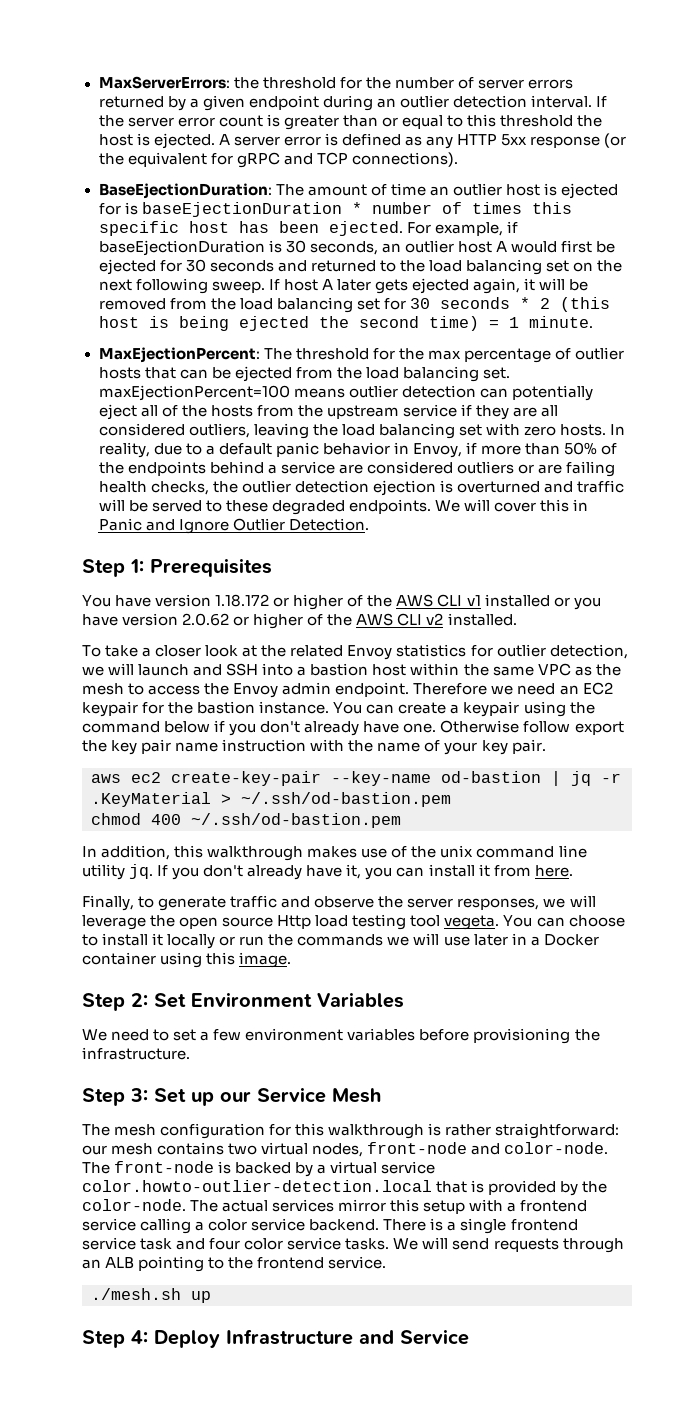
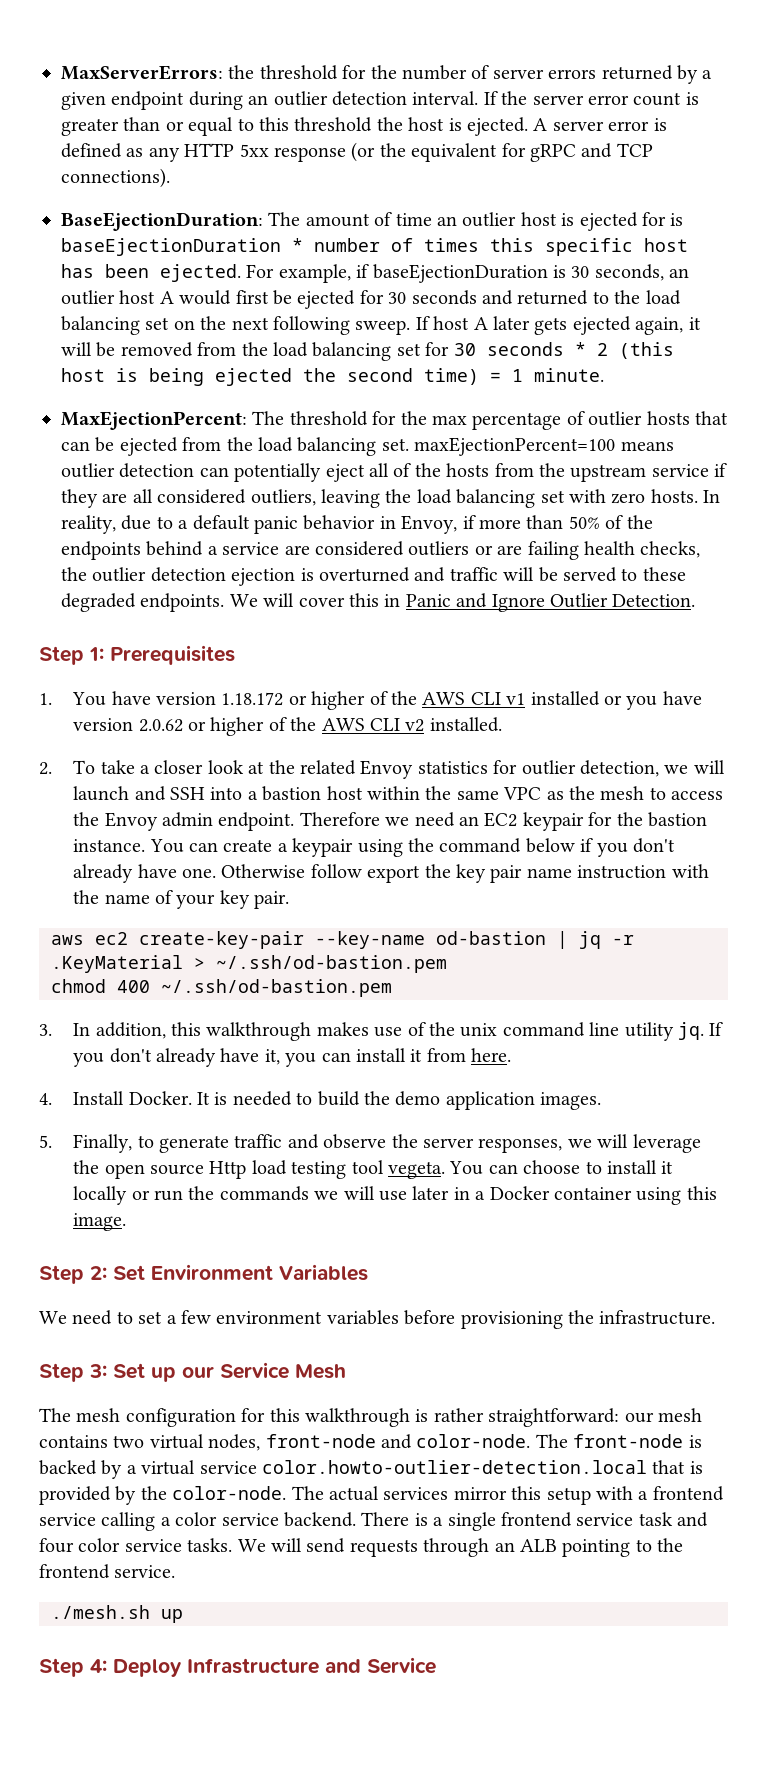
(272, 567) none -> [39,693,52,705] 1.
(517, 619) none -> [39,762,52,775] 2.
(401, 820) none -> [39,1024,52,1036] 3.
(573, 871) none -> [39,1091,602,1110] [39,1135,52,1148] 4. Install Docker. It is needed to build the demo application images. // 5.

